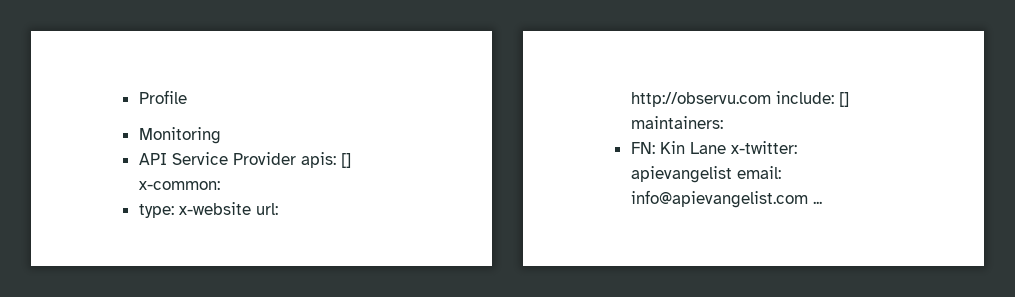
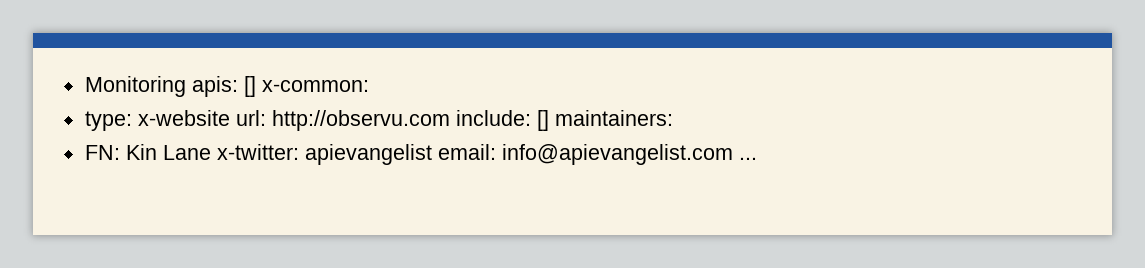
[138,90,187,104] Profile // -> (84, 86) none
[138,152,296,165] // API Service Provider -> (186, 86) none

